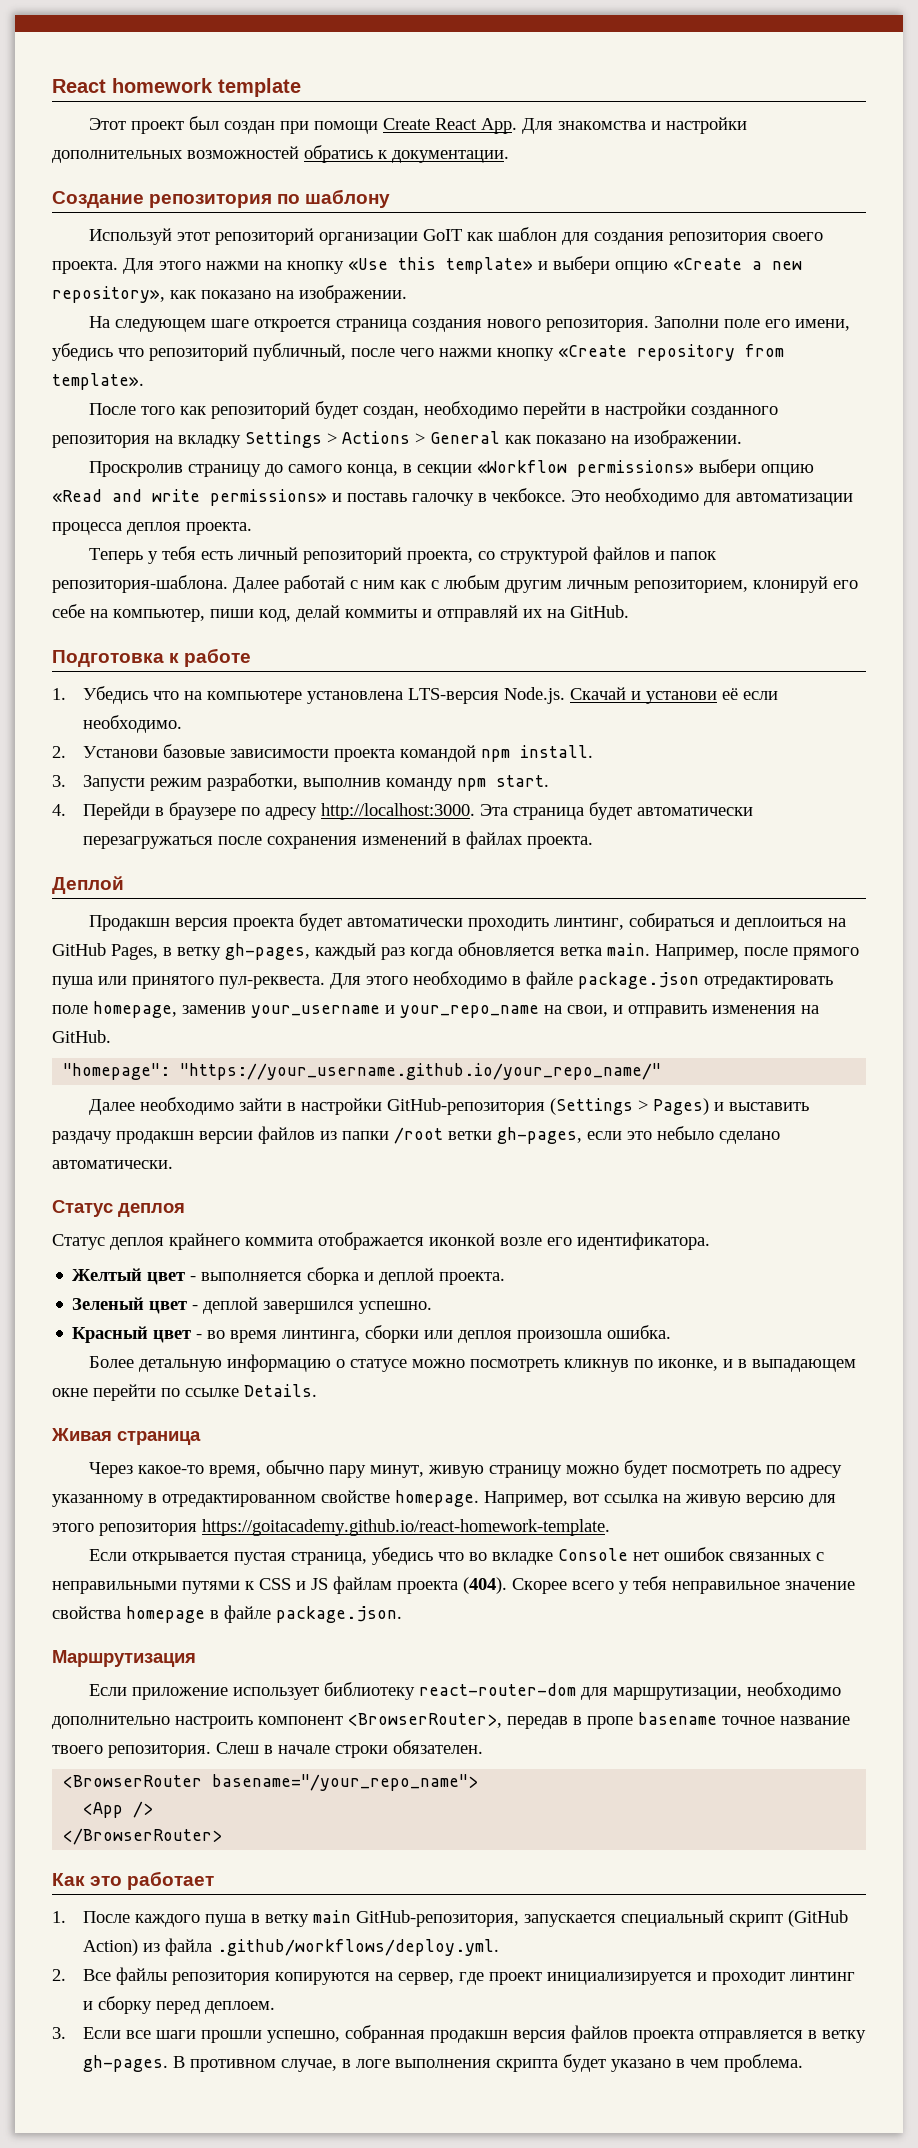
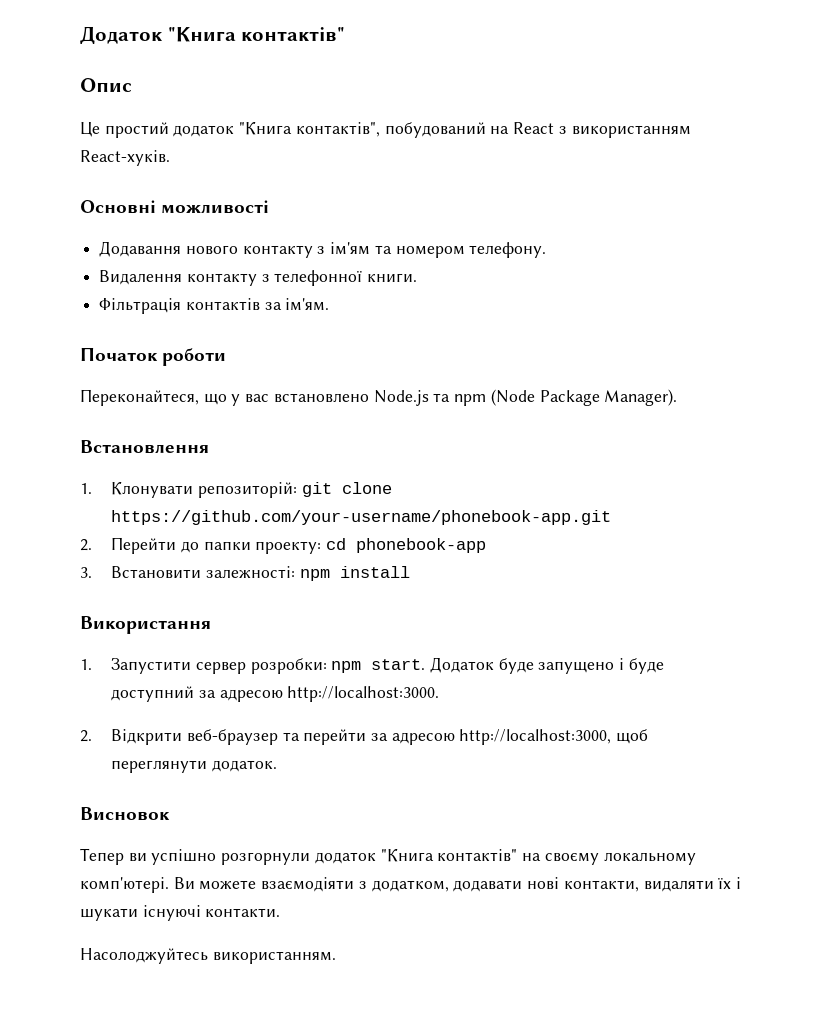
[52,78,301,97] [89,116,748,134] [52,145,509,163] [52,189,391,208] [89,227,824,245] [52,256,802,274] [52,285,407,303] [89,316,851,332] [52,343,784,361] [52,373,144,390] [89,401,779,419] [52,430,742,448] [89,459,815,477] [52,488,853,506] [52,522,252,535] [89,546,717,564] [52,575,858,593] [52,604,629,622] [52,648,252,667] [52,686,779,704] [83,715,183,733] [52,744,594,762] [52,773,550,791] [52,802,754,820] [83,831,594,849] [52,876,124,894] [89,913,847,931] [52,942,859,960] [52,971,833,989] [52,1001,819,1018] [52,1030,111,1043] [63,1063,662,1080] [89,1097,810,1115] [52,1126,780,1144] [52,1160,173,1169] [52,1200,185,1217] [52,1232,710,1250] [72,1267,506,1285] [72,1297,433,1314] [72,1325,672,1343] [89,1354,857,1372] [52,1384,317,1401] [51,1428,201,1445] [89,1460,843,1478] [52,1490,836,1507] [52,1519,610,1536] [89,1547,825,1565] [52,1576,855,1594] [52,1605,402,1623] [52,1650,196,1667] [89,1682,842,1700] [52,1712,850,1729] [52,1740,483,1758] [63,1774,479,1791] [83,1801,154,1818] [63,1828,223,1845] [52,1871,215,1890] [52,1910,849,1927] [83,1938,500,1956] [52,1967,856,1985] [83,1996,276,2014] [52,2025,867,2043] [83,2054,804,2072] React homework template // Этот проект был создан при помощи Create React App. Для знакомства и настройки дополнительных возможностей обратись к документации. // Создание репозитория по шаблону // Используй этот репозиторий организации GoIT как шаблон для создания репозитория своего проекта. Для этого нажми на кнопку «Use this template» и выбери опцию «Create a new repository», как показано на изображении. // На следующем шаге откроется страница создания нового репозитория. Заполни поле его имени, убедись что репозиторий публичный, после чего нажми кнопку «Create repository from template». // После того как репозиторий будет создан, необходимо перейти в настройки созданного репозитория на вкладку Settings > Actions > General как показано на изображении. // Проскролив страницу до самого конца, в секции «Workflow permissions» выбери опцию «Read and write permissions» и поставь галочку в чекбоксе. Это необходимо для автоматизации процесса деплоя проекта. // Теперь у тебя есть личный репозиторий проекта, со структурой файлов и папок репозитория-шаблона. Далее работай с ним как с любым другим личным репозиторием, клонируй его себе на компьютер, пиши код, делай коммиты и отправляй их на GitHub. // Подготовка к работе // 1. Убедись что на компьютере установлена LTS-версия Node.js. Скачай и установи её если необходимо. // 2. Установи базовые зависимости проекта командой npm install. // 3. Запусти режим разработки, выполнив команду npm start. // 4. Перейди в браузере по адресу http://localhost:3000. Эта страница будет автоматически перезагружаться после сохранения изменений в файлах проекта. // Деплой // Продакшн версия проекта будет автоматически проходить линтинг, собираться и деплоиться на GitHub Pages, в ветку gh-pages, каждый раз когда обновляется ветка main. Например, после прямого пуша или принятого пул-реквеста. Для этого необходимо в файле package.json отредактировать поле homepage, заменив your_username и your_repo_name на свои, и отправить изменения на GitHub. // "homepage": "https://your_username.github.io/your_repo_name/" // Далее необходимо зайти в настройки GitHub-репозитория (Settings > Pages) и выставить раздачу продакшн версии файлов из папки /root ветки gh-pages, если это небыло сделано автоматически. // Статус деплоя // Статус деплоя крайнего коммита отображается иконкой возле его идентификатора. // Желтый цвет - выполняется сборка и деплой проекта. // Зеленый цвет - деплой завершился успешно. // Красный цвет - во время линтинга, сборки или деплоя произошла ошибка. // Более детальную информацию о статусе можно посмотреть кликнув по иконке, и в выпадающем окне перейти по ссылке Details. // Живая страница // Через какое-то время, обычно пару минут, живую страницу можно будет посмотреть по адресу указанному в отредактированном свойстве homepage. Например, вот ссылка на живую версию для этого репозитория https://goitacademy.github.io/react-homework-template. // Если открывается пустая страница, убедись что во вкладке Console нет ошибок связанных с неправильными путями к CSS и JS файлам проекта (404). Скорее всего у тебя неправильное значение свойства homepage в файле package.json. // Маршрутизация // Если приложение использует библиотеку react-router-dom для маршрутизации, необходимо дополнительно настроить компонент <BrowserRouter>, передав в пропе basename точное название твоего репозитория. Слеш в начале строки обязателен. // <BrowserRouter basename="/your_repo_name"> // <App /> // </BrowserRouter> // Как это работает // 1. После каждого пуша в ветку main GitHub-репозитория, запускается специальный скрипт (GitHub Action) из файла .github/workflows/deploy.yml. // 2. Все файлы репозитория копируются на сервер, где проект инициализируется и проходит линтинг и сборку перед деплоем. // 3. Если все шаги прошли успешно, собранная продакшн версия файлов проекта отправляется в ветку gh-pages. В противном случае, в логе выполнения скрипта будет указано в чем проблема. -> [80,26,346,44] [80,78,132,92] [80,122,691,138] [80,150,170,166] [80,200,270,214] [99,241,547,258] [99,270,418,286] [99,298,330,314] [80,347,227,366] [80,389,678,406] [80,440,209,454] [80,482,392,498] [111,510,612,525] [80,537,486,554] [80,566,410,581] [80,616,211,634] [80,657,664,674] [111,686,440,702] [80,729,649,745] [111,760,277,773] [80,807,170,821] [80,848,696,865] [80,877,741,893] [80,905,281,921] [80,948,336,964] Додаток "Книга контактів" // Опис // Це простий додаток "Книга контактів", побудований на React з використанням React-хуків. // Основні можливості // Додавання нового контакту з ім'ям та номером телефону. // Видалення контакту з телефонної книги. // Фільтрація контактів за ім'ям. // Початок роботи // Переконайтеся, що у вас встановлено Node.js та npm (Node Package Manager). // Встановлення // 1. Клонувати репозиторій: git clone https://github.com/your-username/phonebook-app.git // 2. Перейти до папки проекту: cd phonebook-app // 3. Встановити залежності: npm install // Використання // 1. Запустити сервер розробки: npm start. Додаток буде запущено і буде доступний за адресою http://localhost:3000. // 2. Відкрити веб-браузер та перейти за адресою http://localhost:3000, щоб переглянути додаток. // Висновок // Тепер ви успішно розгорнули додаток "Книга контактів" на своєму локальному комп'ютері. Ви можете взаємодіяти з додатком, додавати нові контакти, видаляти їх і шукати існуючі контакти. // Насолоджуйтесь використанням.

